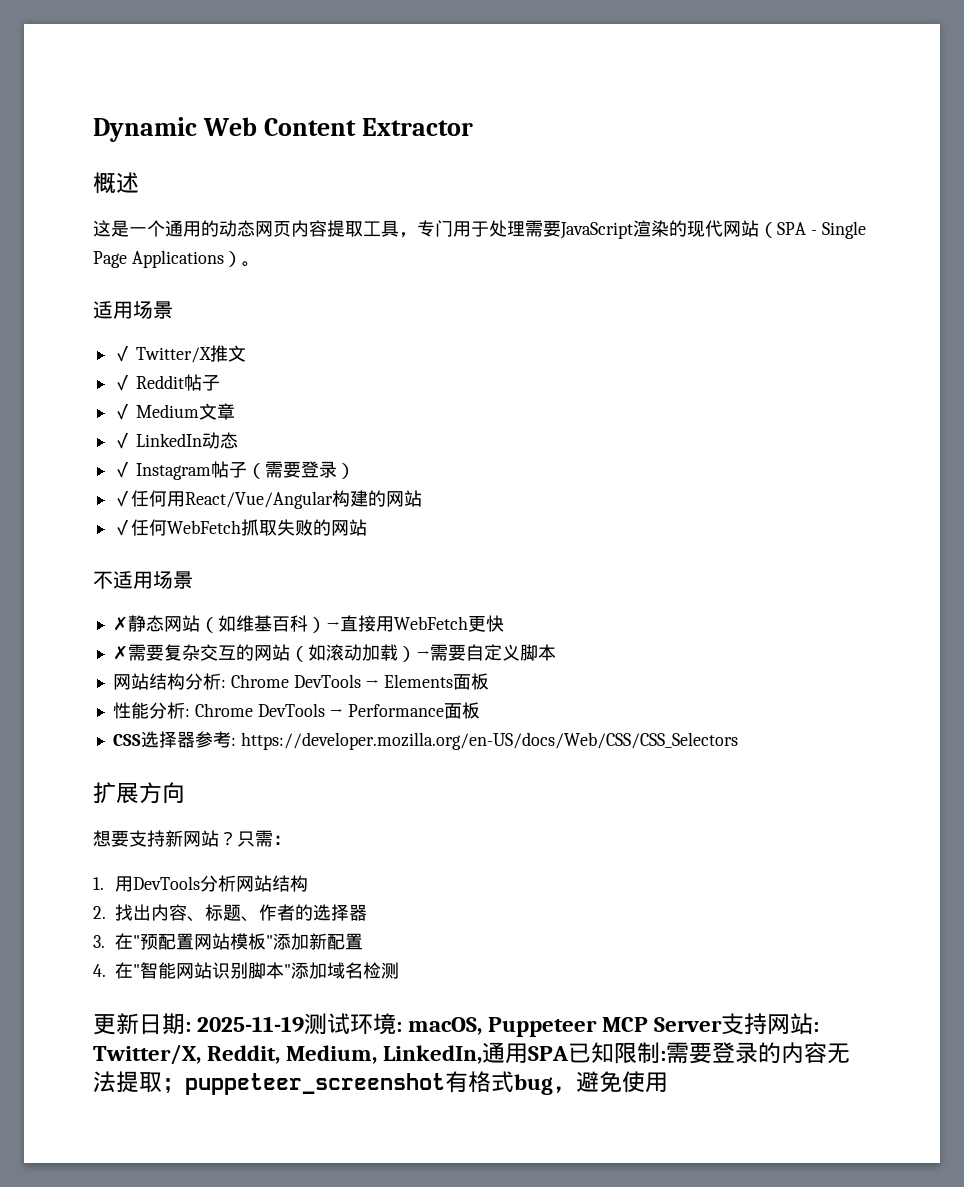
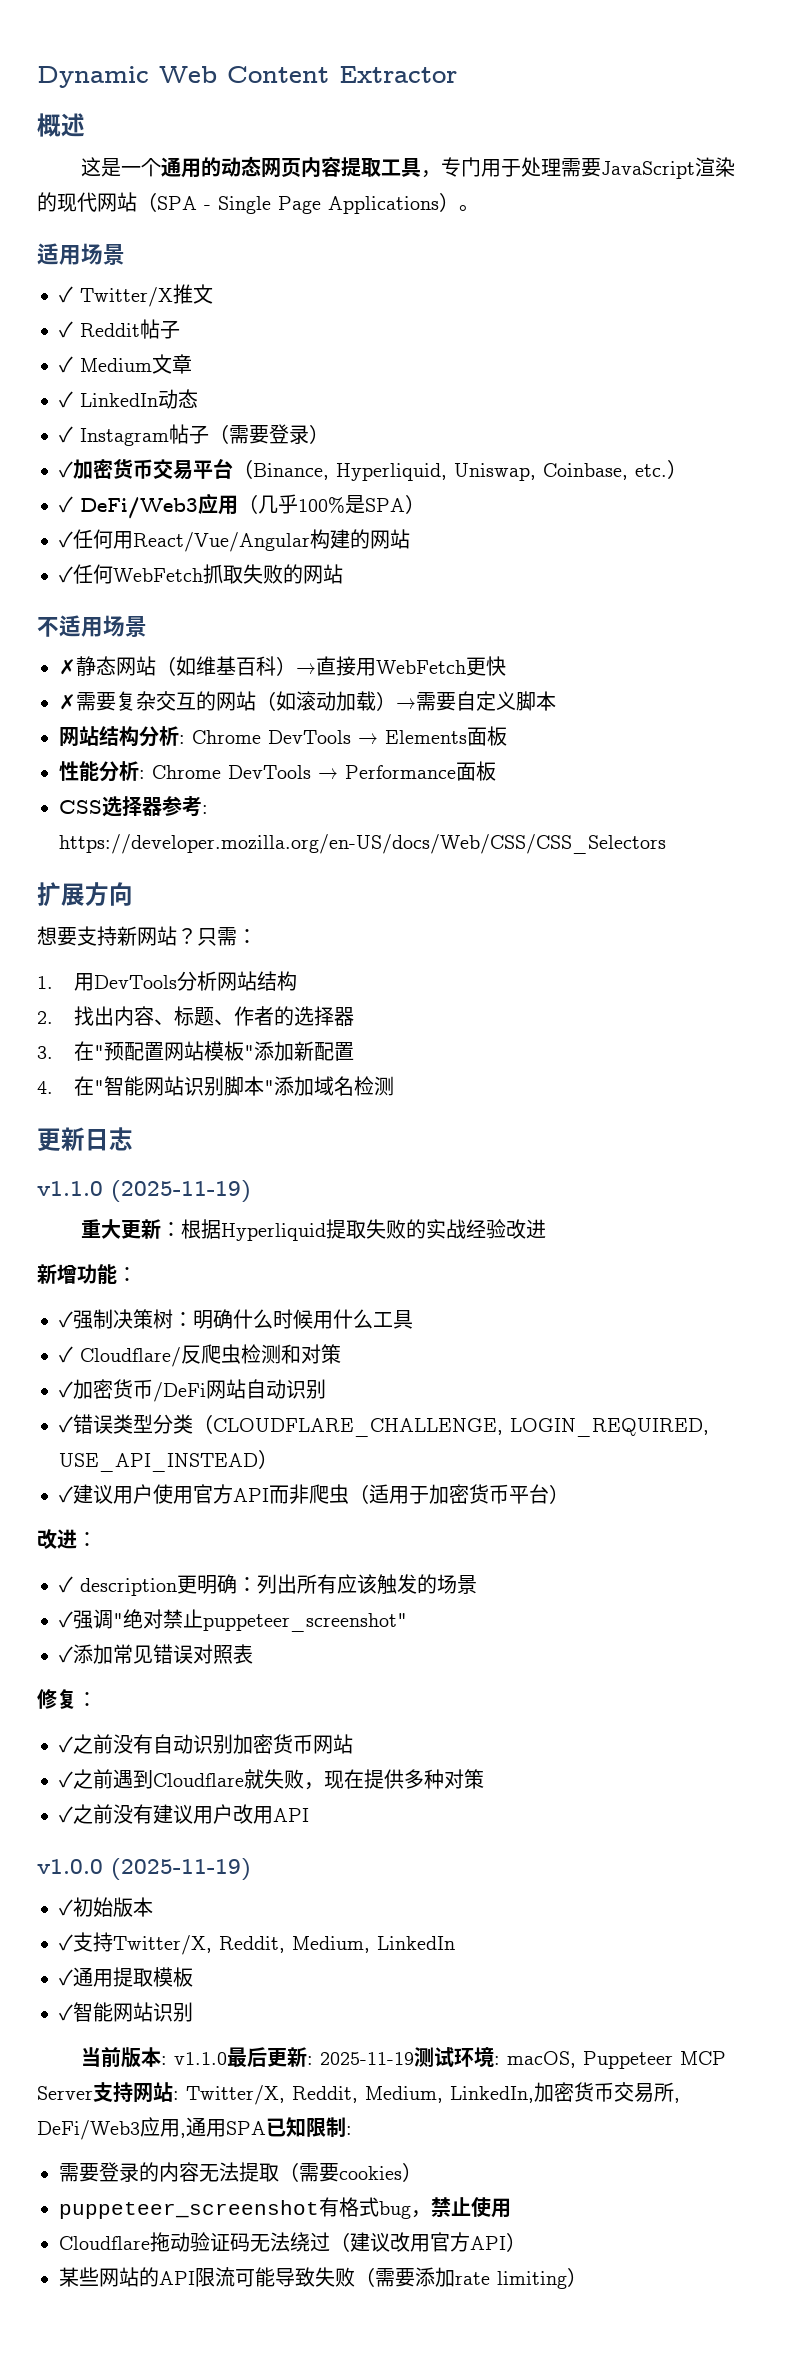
(355, 471) none -> [59,458,687,481] [59,493,425,519] // ✓加密货币交易平台（Binance, Hyperliquid, Uniswap, Coinbase, etc.） // ✓ DeFi/Web3应用（几乎100%是SPA）
[162,1013,185,1035] 期 -> [109,1127,133,1151] [37,1180,251,1203] [80,1219,546,1241] [37,1264,137,1284] [59,1309,413,1329] [59,1344,341,1367] [59,1379,326,1402] [59,1414,709,1437] [59,1449,278,1472] [59,1484,569,1504] [37,1529,97,1549] [59,1574,477,1596] [59,1609,407,1632] [59,1644,253,1664] [37,1689,97,1709] [59,1734,353,1754] [59,1769,484,1790] [59,1804,309,1824] [37,1858,251,1881] [59,1897,153,1917] [59,1932,455,1955] [59,1967,193,1987] [59,2002,193,2022] [80,2047,307,2068] 志 // v1.1.0 (2025-11-19) // 重大更新：根据Hyperliquid提取失败的实战经验改进 // 新增功能： // ✓强制决策树：明确什么时候用什么工具 // ✓ Cloudflare/反爬虫检测和对策 // ✓加密货币/DeFi网站自动识别 // ✓错误类型分类（CLOUDFLARE_CHALLENGE, LOGIN_REQUIRED, USE_API_INSTEAD） // ✓建议用户使用官方API而非爬虫（适用于加密货币平台） // 改进： // ✓ description更明确：列出所有应该触发的场景 // ✓强调"绝对禁止puppeteer_screenshot" // ✓添加常见错误对照表 // 修复： // ✓之前没有自动识别加密货币网站 // ✓之前遇到Cloudflare就失败，现在提供多种对策 // ✓之前没有建议用户改用API // v1.0.0 (2025-11-19) // ✓初始版本 // ✓支持Twitter/X, Reddit, Medium, LinkedIn // ✓通用提取模板 // ✓智能网站识别 // 当前版本: v1.1.0最后更新
(483, 1054) none -> [534,2082,680,2103] [37,2117,186,2140] 加密货币交易所, DeFi/Web3应用,
(667, 1056) none -> (352, 2130) //
[162,1078,185,1093] ； -> [279,2162,422,2182] （需要cookies） //
[576,1071,668,1093] 避免使用 -> [431,2197,511,2218] [59,2232,526,2252] [59,2267,587,2289] 禁止使用 // Cloudflare拖动验证码无法绕过（建议改用官方API） // 某些网站的API限流可能导致失败（需要添加rate limiting）

